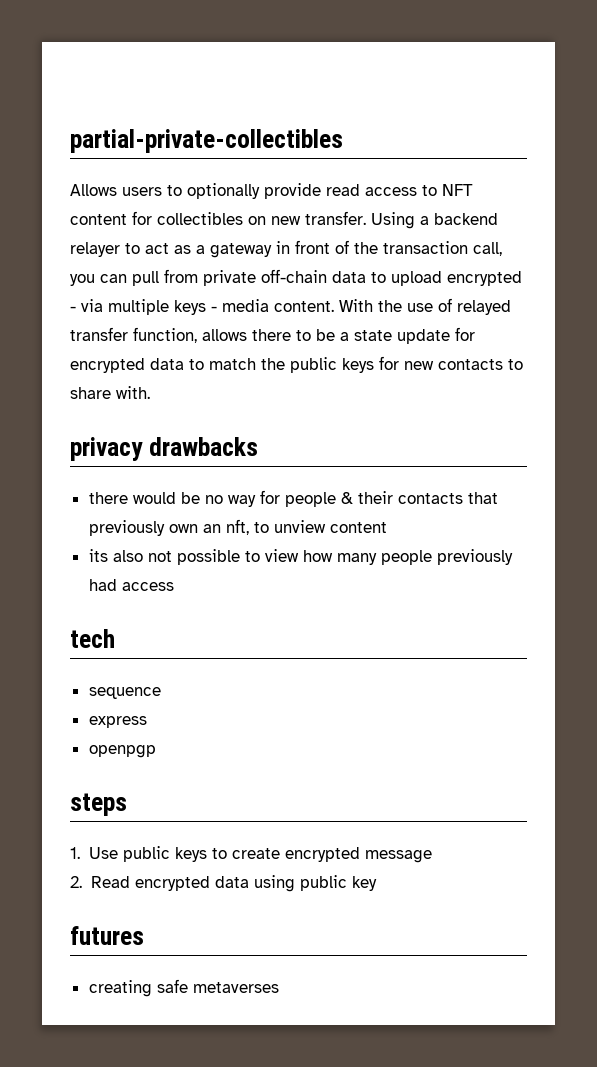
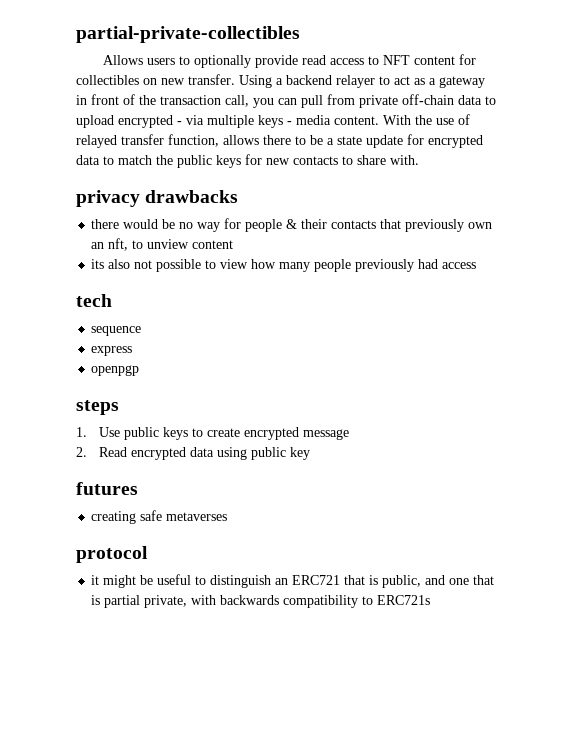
(279, 987) none -> [76,546,148,563] [91,574,495,588] [91,595,431,608] // protocol // it might be useful to distinguish an ERC721 that is public, and one that is partial private, with backwards compatibility to ERC721s

